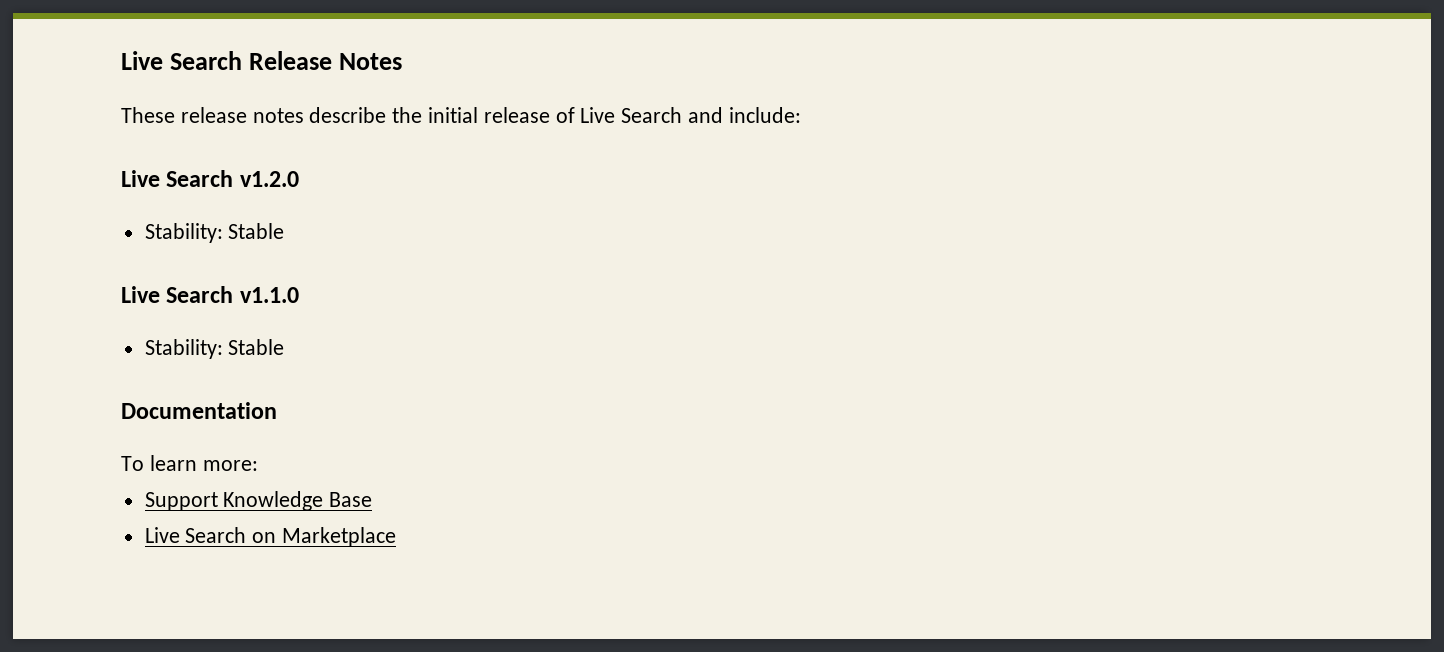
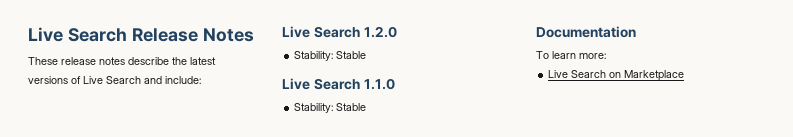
[428,107,550,123] initial release -> [190,57,216,65] [28,76,68,84] latest versions
[239,171,299,187] v1.2.0 -> [363,26,397,38] 1.2.0
[239,287,299,303] v1.1.0 -> [363,78,395,90] 1.1.0
[144,491,373,511] // Support Knowledge Base -> (606, 56) none

